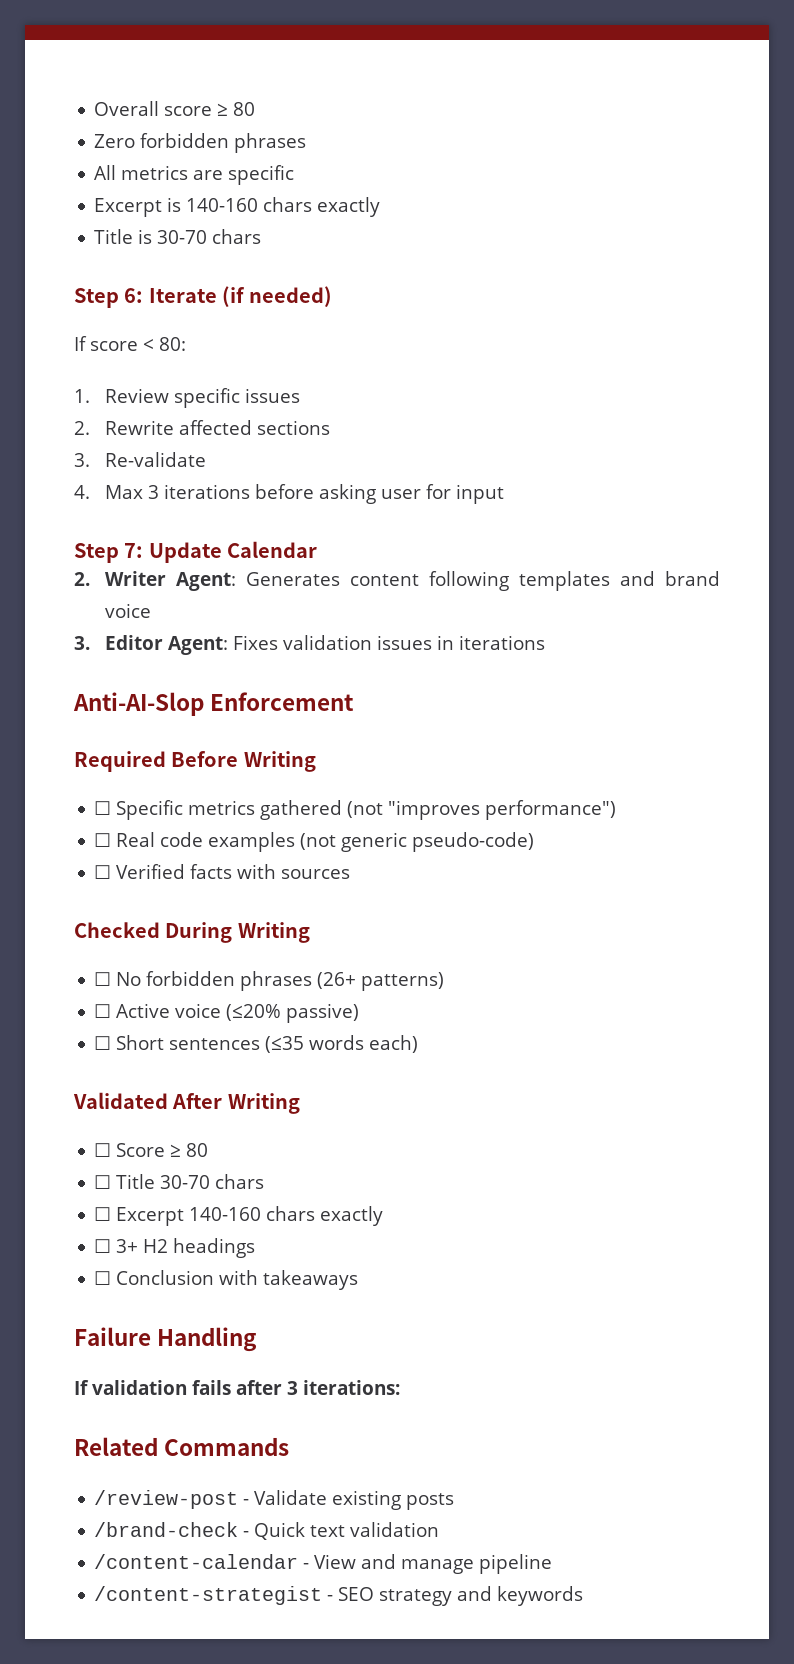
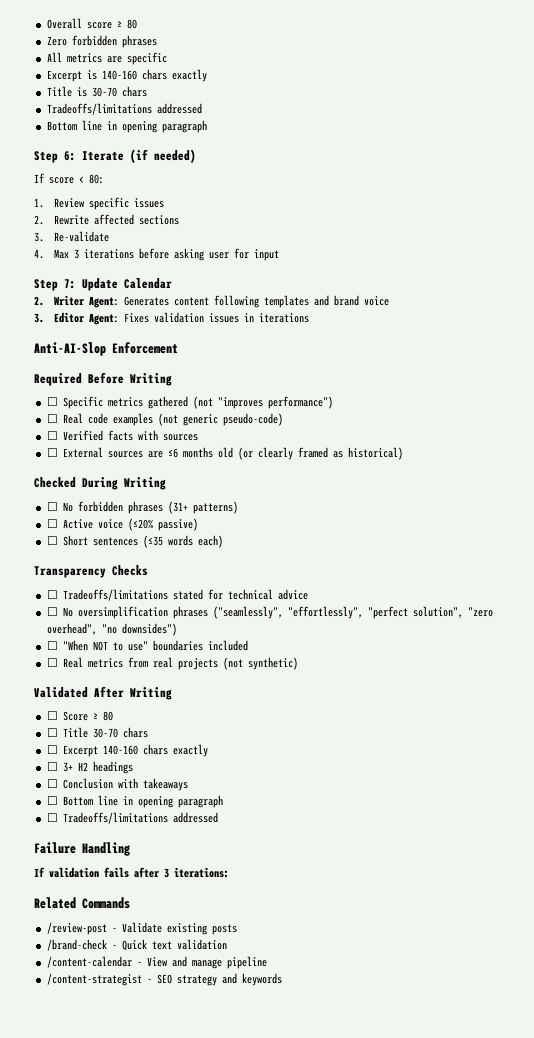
(262, 236) none -> [46,103,202,115] [46,120,207,133] // Tradeoffs/limitations addressed // Bottom line in opening paragraph
(351, 874) none -> [46,447,403,460] // ☐ External sources are ≤6 months old (or clearly framed as historical)
[317,972,357,989] (26+ -> [167,501,188,514] (31+
(419, 1044) none -> [34,565,148,578] [46,589,308,601] [46,606,493,619] [46,623,177,636] [46,640,248,651] [46,657,298,670] // Transparency Checks // ☐ Tradeoffs/limitations stated for technical advice // ☐ No oversimplification phrases ("seamlessly", "effortlessly", "perfect solution", "zero overhead", "no downsides") // ☐ "When NOT to use" boundaries included // ☐ Real metrics from real projects (not synthetic)
(359, 1280) none -> [46,795,223,808] [46,812,218,824] // ☐ Bottom line in opening paragraph // ☐ Tradeoffs/limitations addressed

